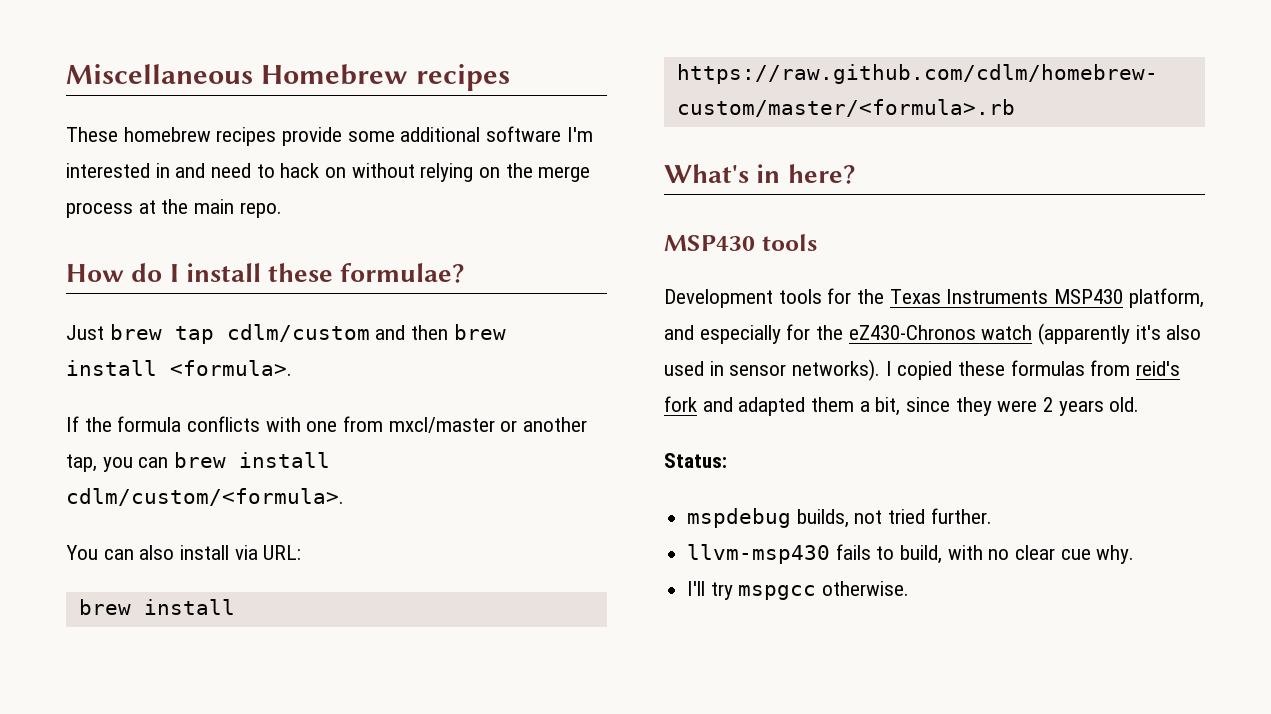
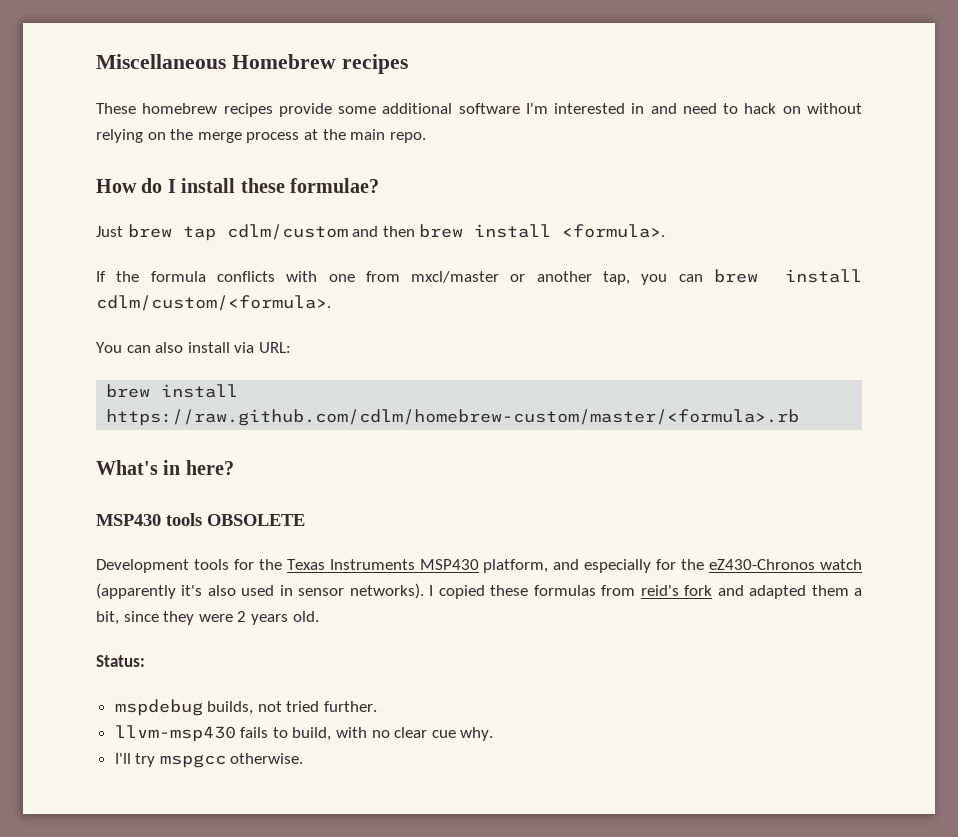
(817, 242) none -> [207,514,305,526] OBSOLETE

